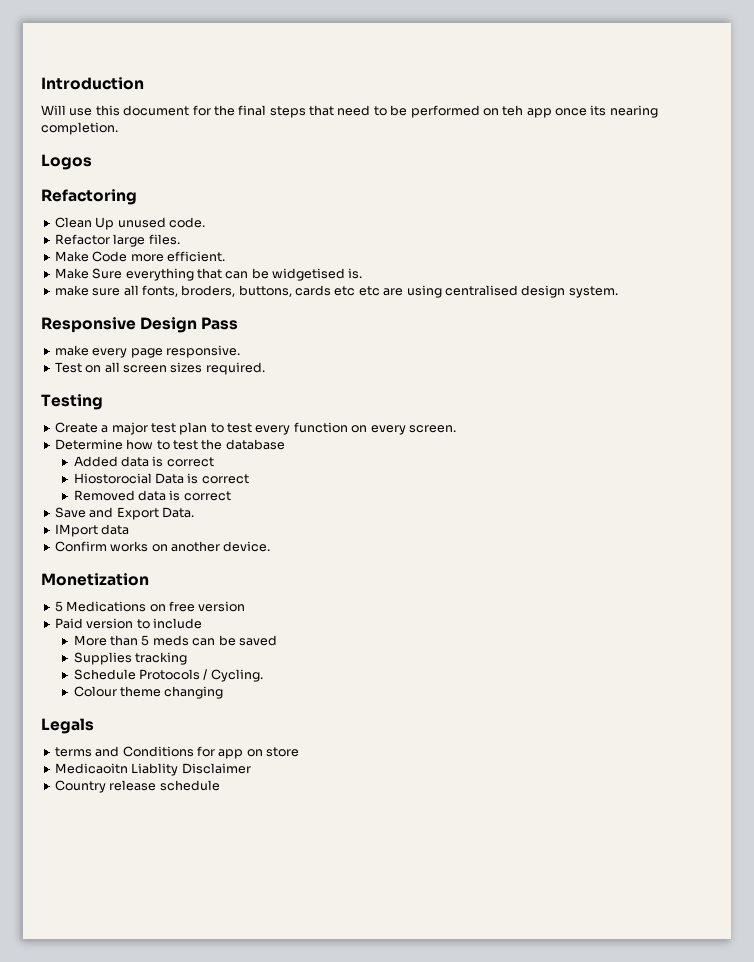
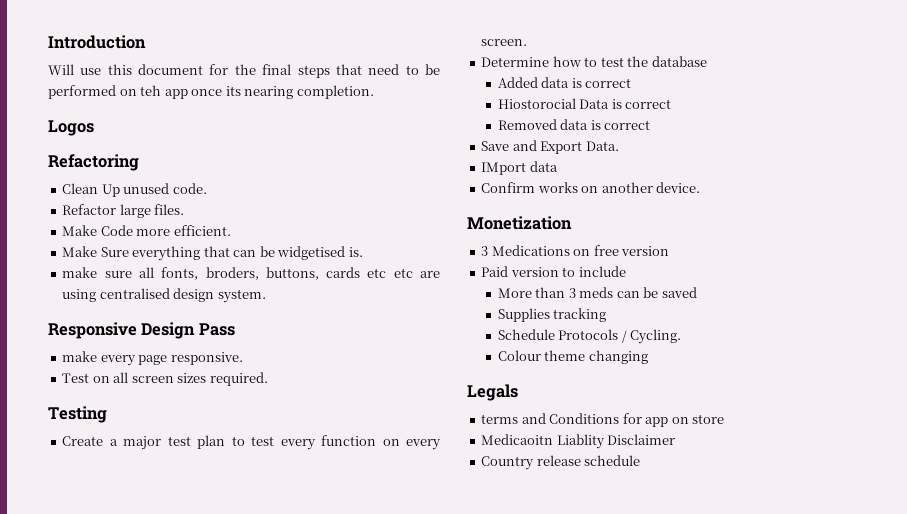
[54,601,63,612] 5 -> [481,246,489,256] 3
[141,635,150,646] 5 -> [568,288,576,298] 3

